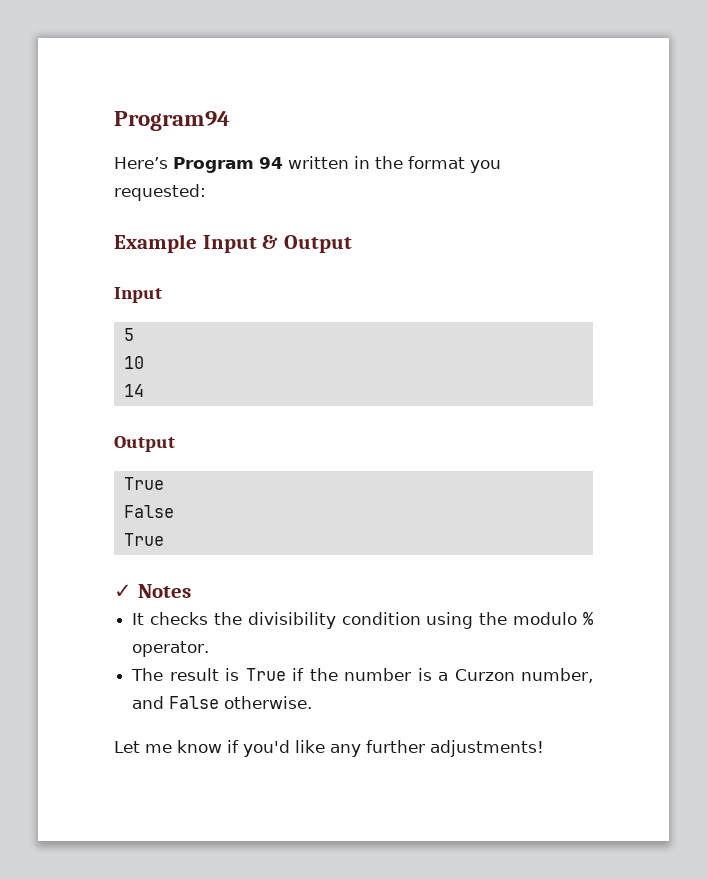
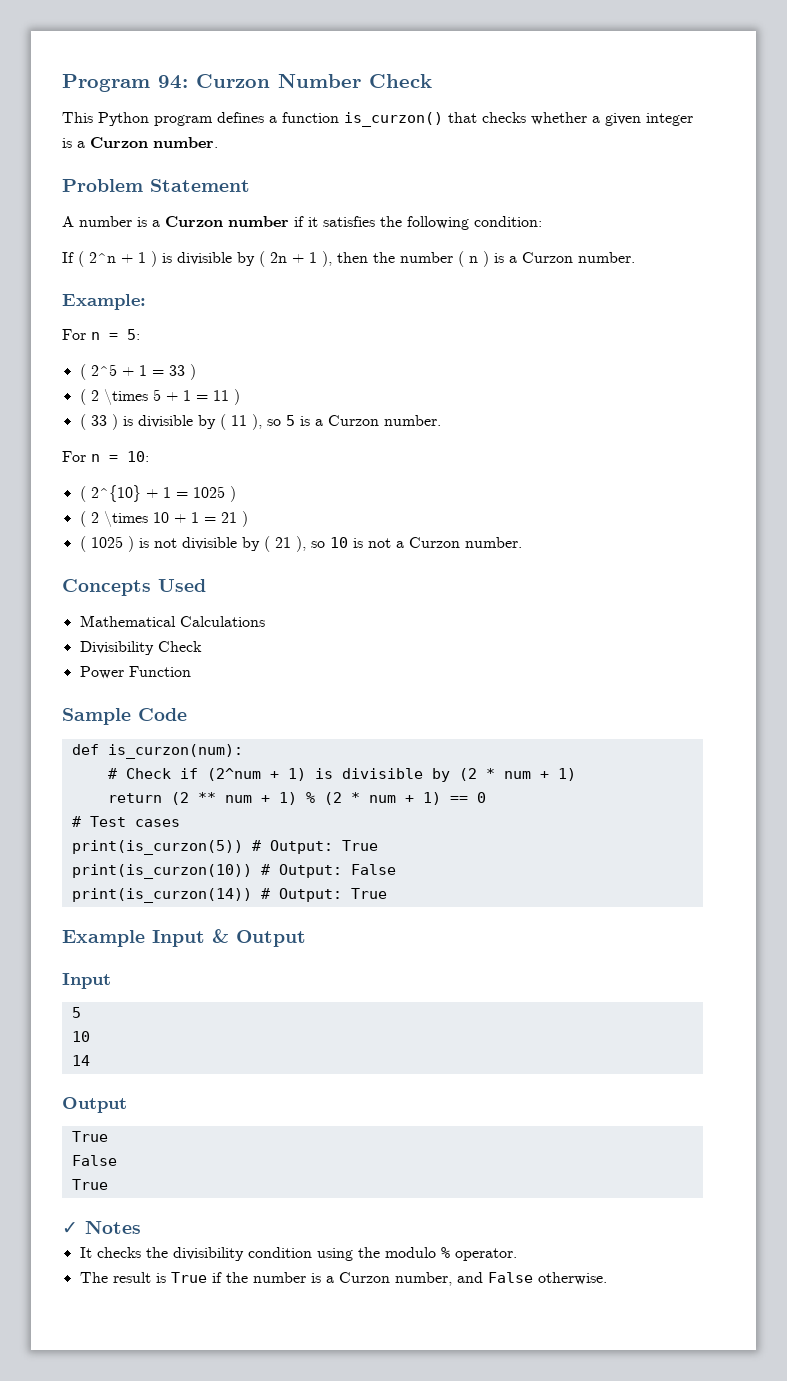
[114,111,230,131] [114,156,501,173] [114,184,206,201] Program94 // Here’s Program 94 written in the format you requested: -> [62,74,432,92] [62,112,693,127] [62,137,218,148] [62,179,250,192] [62,216,542,230] [62,251,635,267] [62,294,146,310] [62,329,140,340] [79,364,196,380] [79,389,240,405] [79,414,441,430] [62,451,149,462] [79,485,236,502] [79,511,248,527] [79,536,522,552] [62,579,206,596] [79,615,265,627] [79,641,202,655] [79,666,191,679] [62,708,187,725] [71,744,243,759] [107,768,576,782] [107,792,486,805] [71,816,180,827] [71,840,378,855] [71,864,396,879] [71,888,387,903] Program 94: Curzon Number Check // This Python program defines a function is_curzon() that checks whether a given integer is a Curzon number. // Problem Statement // A number is a Curzon number if it satisfies the following condition: // If ( 2^n + 1 ) is divisible by ( 2n + 1 ), then the number ( n ) is a Curzon number. // Example: // For n = 5: // ( 2^5 + 1 = 33 ) // ( 2 \times 5 + 1 = 11 ) // ( 33 ) is divisible by ( 11 ), so 5 is a Curzon number. // For n = 10: // ( 2^{10} + 1 = 1025 ) // ( 2 \times 10 + 1 = 21 ) // ( 1025 ) is not divisible by ( 21 ), so 10 is not a Curzon number. // Concepts Used // Mathematical Calculations // Divisibility Check // Power Function // Sample Code // def is_curzon(num): // # Check if (2^num + 1) is divisible by (2 * num + 1) // return (2 ** num + 1) % (2 * num + 1) == 0 // # Test cases // print(is_curzon(5)) # Output: True // print(is_curzon(10)) # Output: False // print(is_curzon(14)) # Output: True
[114,740,544,757] // Let me know if you'd like any further adjustments! -> (607, 1278) none

